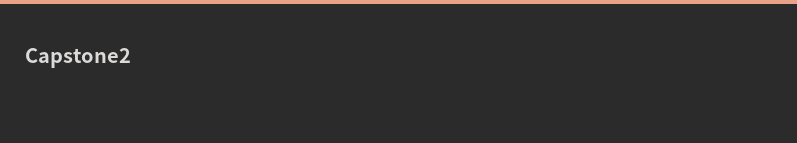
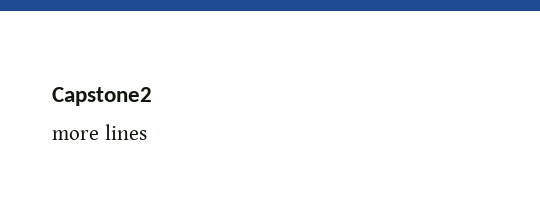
(131, 58) none -> [52,124,147,140] // more lines

